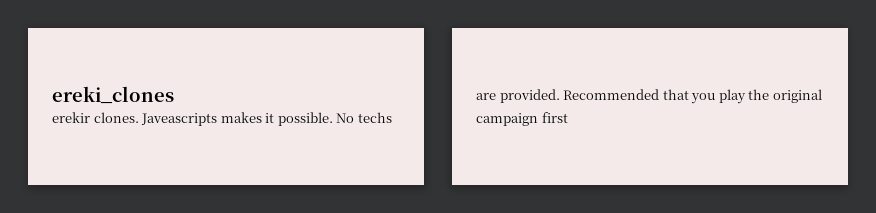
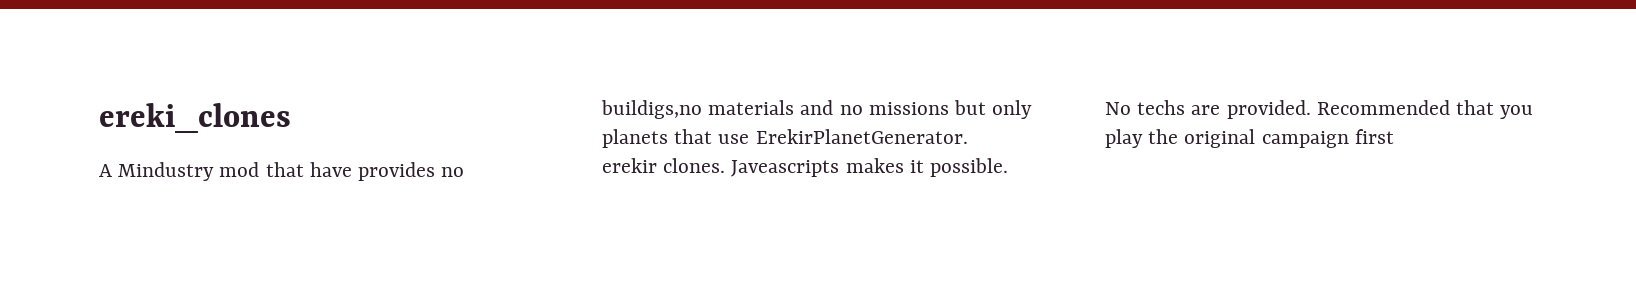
(174, 95) none -> [99,162,465,181] [601,100,1033,119] [602,129,968,148] // A Mindustry mod that have provides no buildigs,no materials and no missions but only planets that use ErekirPlanetGenerator.

